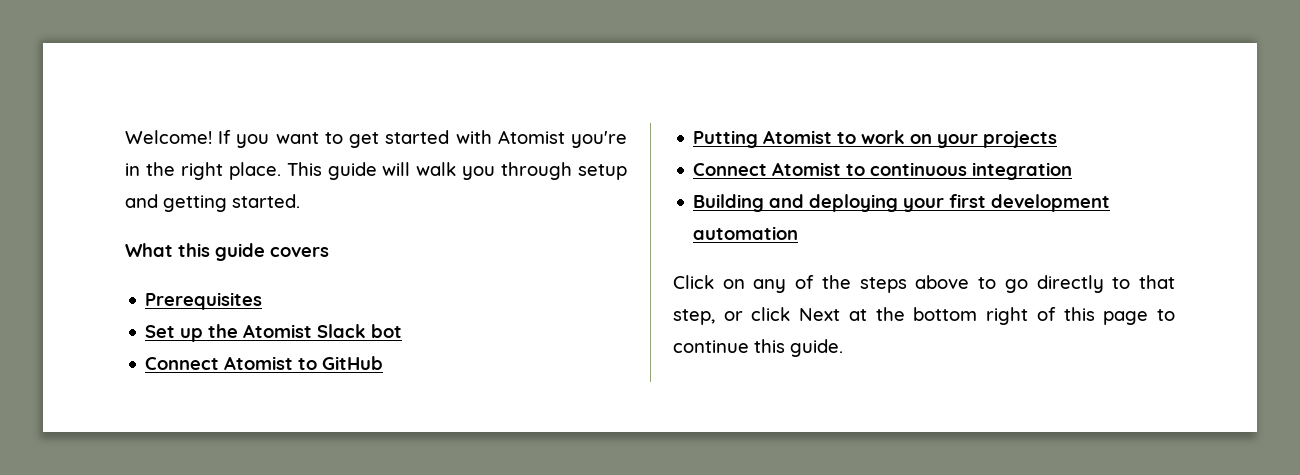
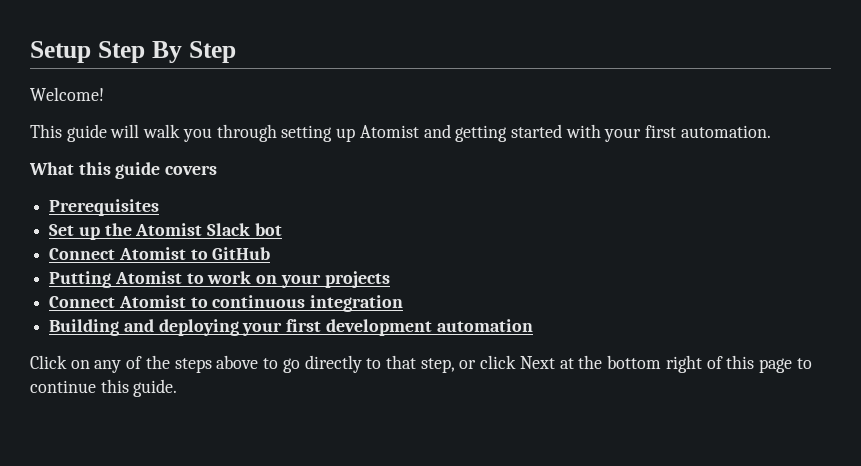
[125,130,627,148] [125,162,281,180] Welcome! If you want to get started with Atomist you're in the right place. -> [30,41,236,63] [30,87,104,101] Setup Step By Step // Welcome! //
[577,164,627,180] [125,194,300,212] setup and getting started. -> [281,124,771,142] setting up Atomist and getting started with your first automation.

